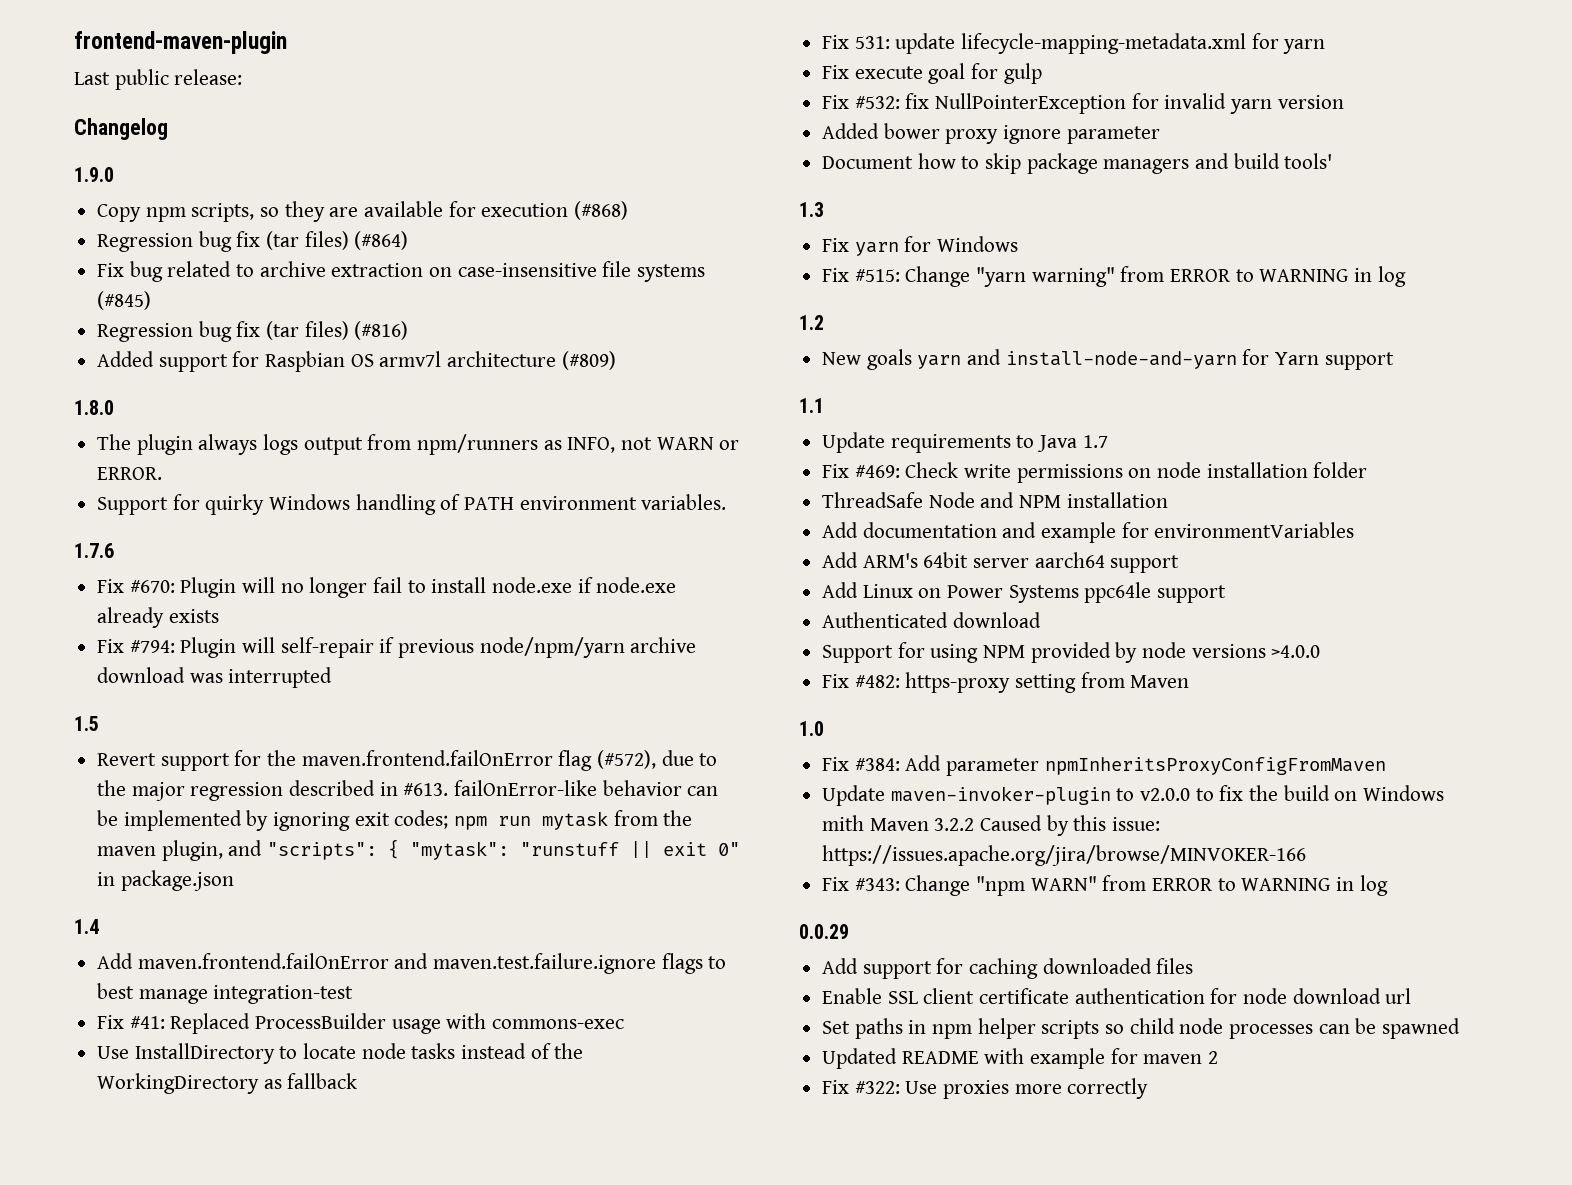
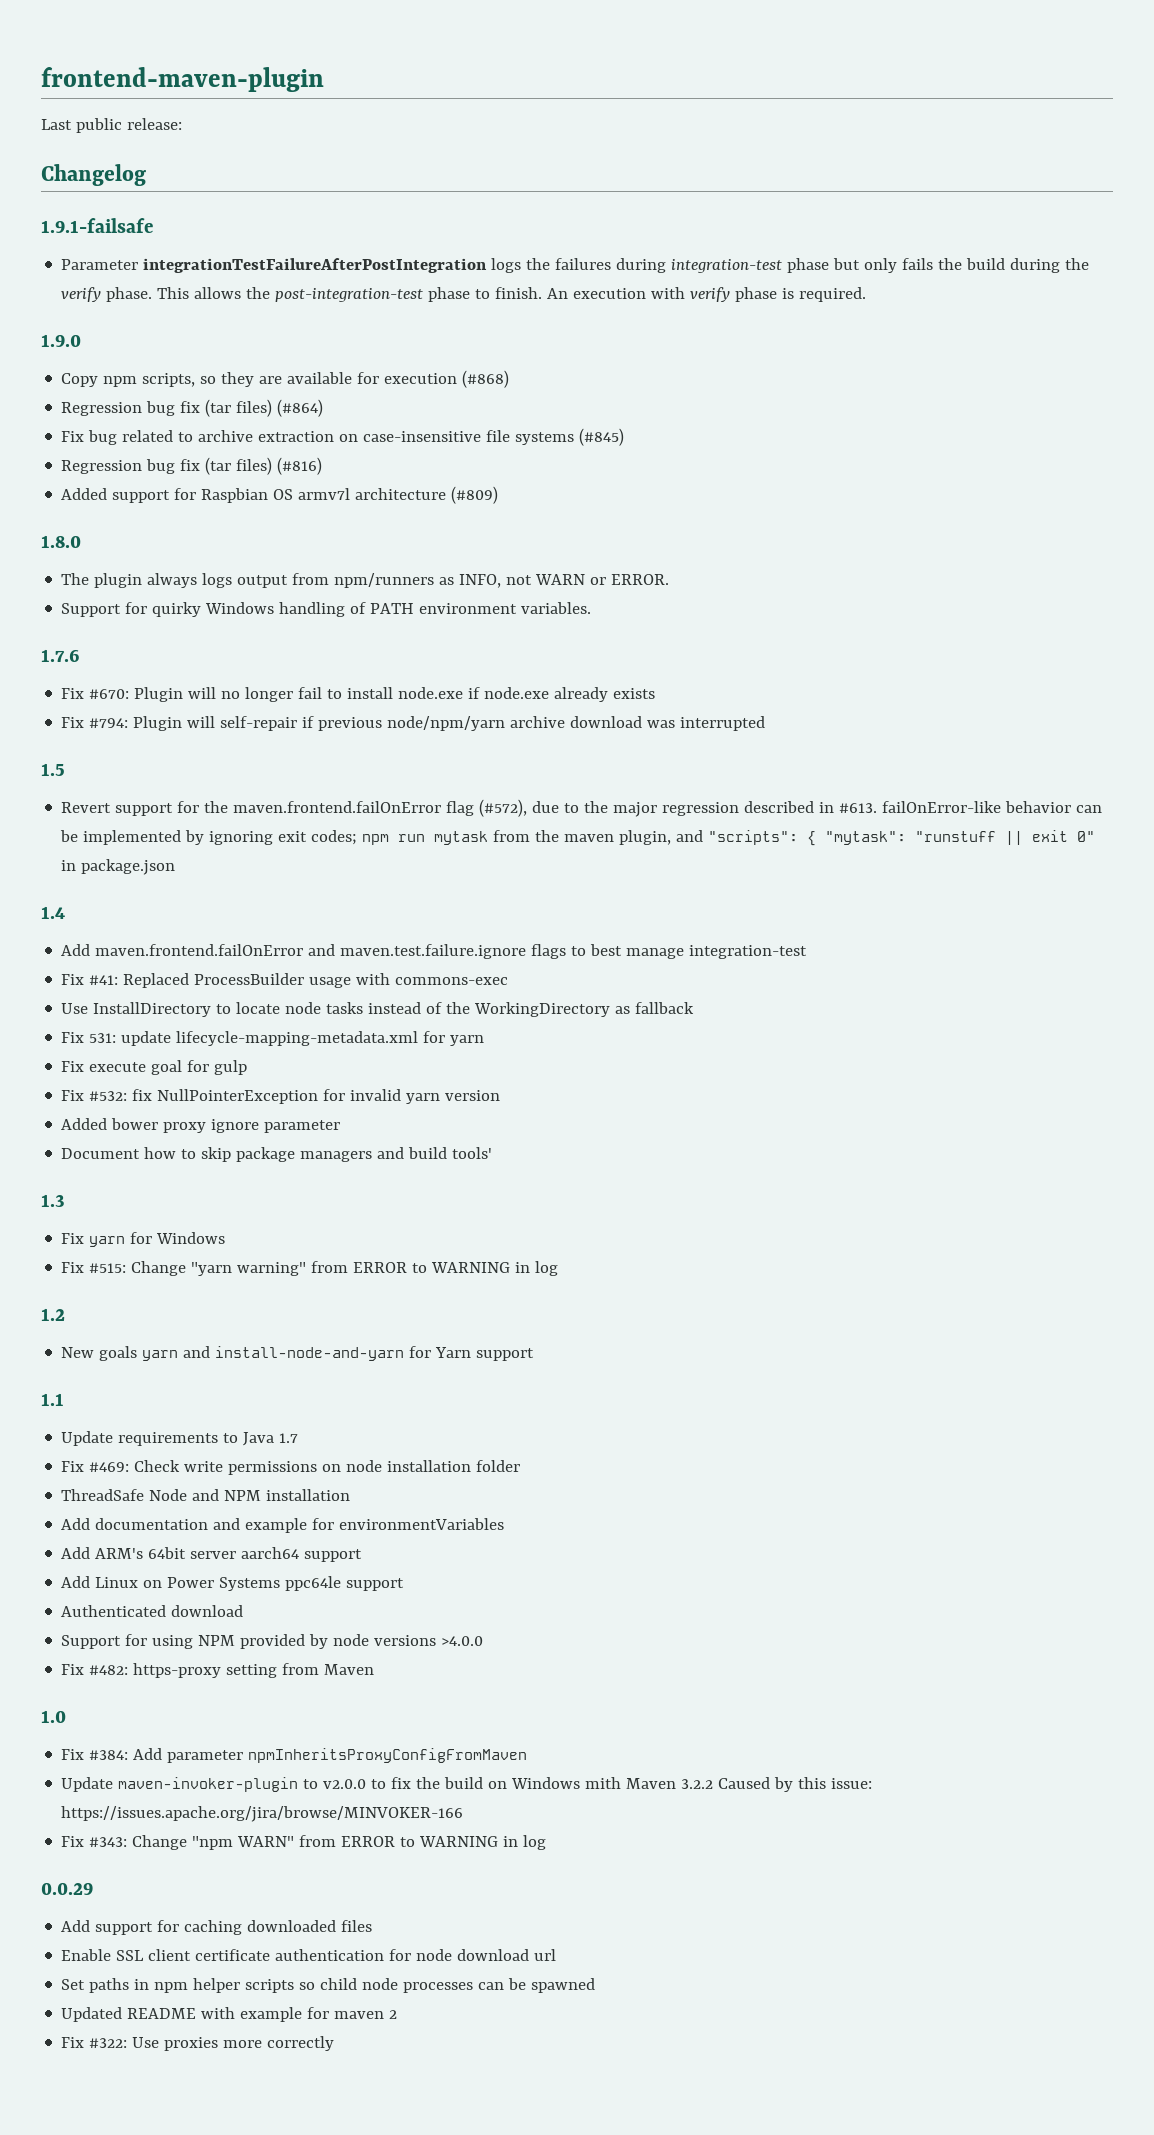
(168, 129) none -> [41,218,153,233] [61,258,1090,273] [61,287,867,302] // 1.9.1-failsafe // Parameter integrationTestFailureAfterPostIntegration logs the failures during integration-test phase but only fails the build during the verify phase. This allows the post-integration-test phase to finish. An execution with verify phase is required.

